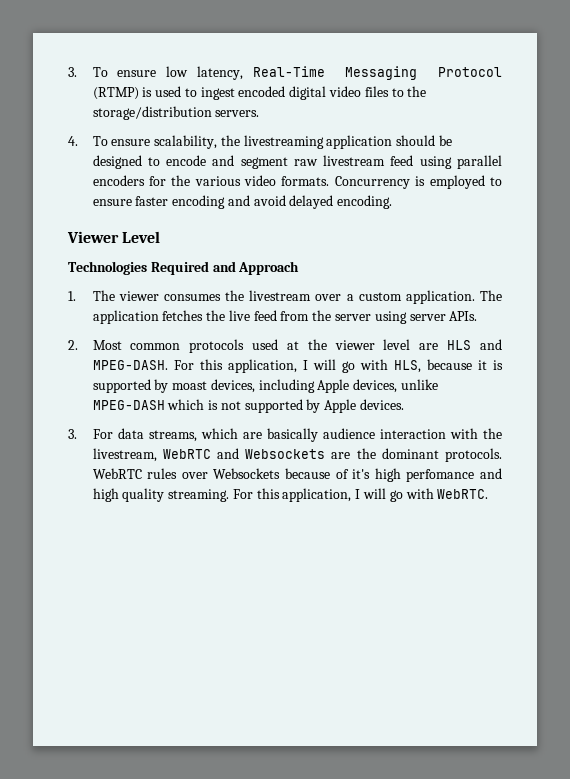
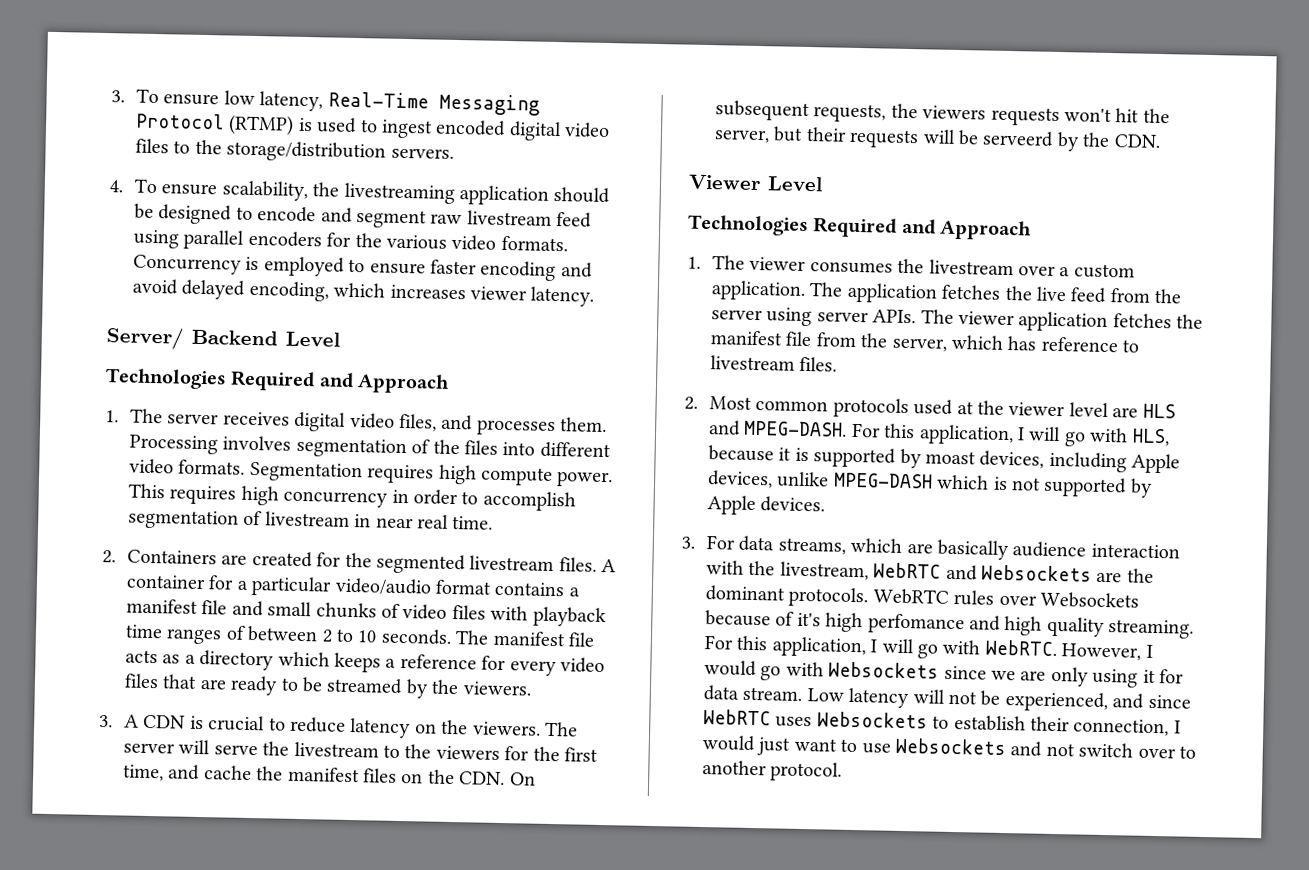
[337,195,393,209] encoding. -> [248,280,595,307] [106,327,340,350] [105,368,451,394] [105,408,608,437] [128,434,611,459] [128,458,614,488] [127,483,576,512] [127,509,494,530] [102,549,617,575] [125,574,580,597] [125,598,607,628] [124,624,595,647] [124,649,605,677] [123,673,532,699] [99,714,578,739] [122,739,598,762] [122,764,536,786] [714,100,1170,126] [713,126,1161,152] encoding, which increases viewer latency. // Server/ Backend Level // Technologies Required and Approach // 1. The server receives digital video files, and processes them. Processing involves segmentation of the files into different video formats. Segmentation requires high compute power. This requires high concurrency in order to accomplish segmentation of livestream in near real time. // 2. Containers are created for the segmented livestream files. A container for a particular video/audio format contains a manifest file and small chunks of video files with playback time ranges of between 2 to 10 seconds. The manifest file acts as a directory which keeps a reference for every video files that are ready to be streamed by the viewers. // 3. A CDN is crucial to reduce latency on the viewers. The server will serve the livestream to the viewers for the first time, and cache the manifest files on the CDN. On subsequent requests, the viewers requests won't hit the server, but their requests will be serveerd by the CDN.
(478, 316) none -> [920,309,1204,333] [709,330,1140,353] [709,355,838,372] The viewer application fetches the manifest file from the server, which has reference to livestream files.
(489, 494) none -> [1061,643,1153,661] [703,660,1184,688] [702,685,1191,713] [702,709,1181,737] [701,735,1196,759] [701,760,843,782] However, I would go with Websockets since we are only using it for data stream. Low latency will not be experienced, and since WebRTC uses Websockets to establish their connection, I would just want to use Websockets and not switch over to another protocol.

